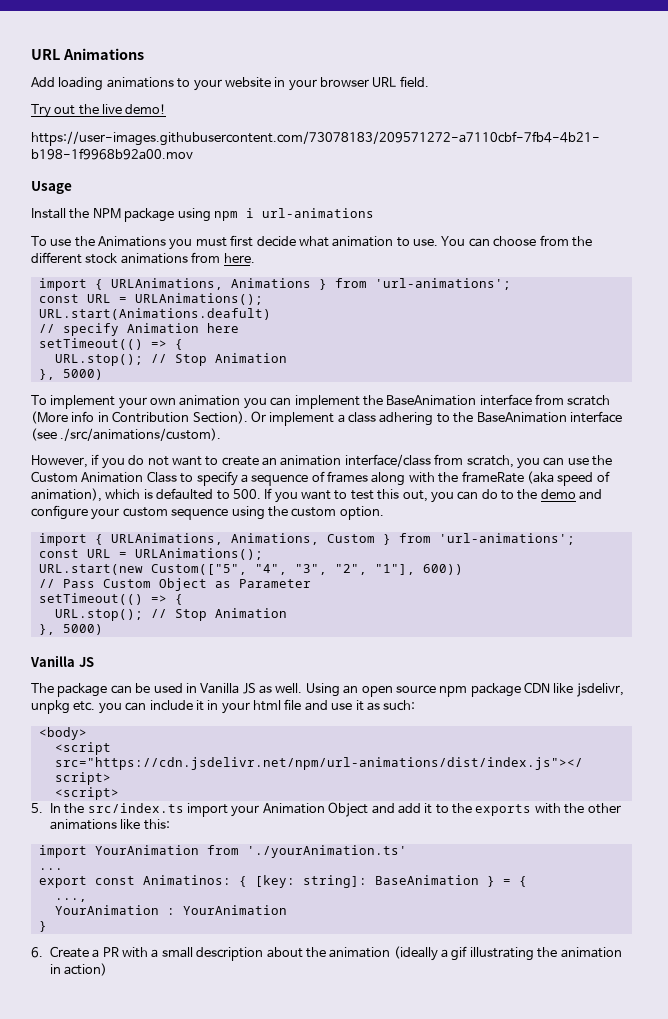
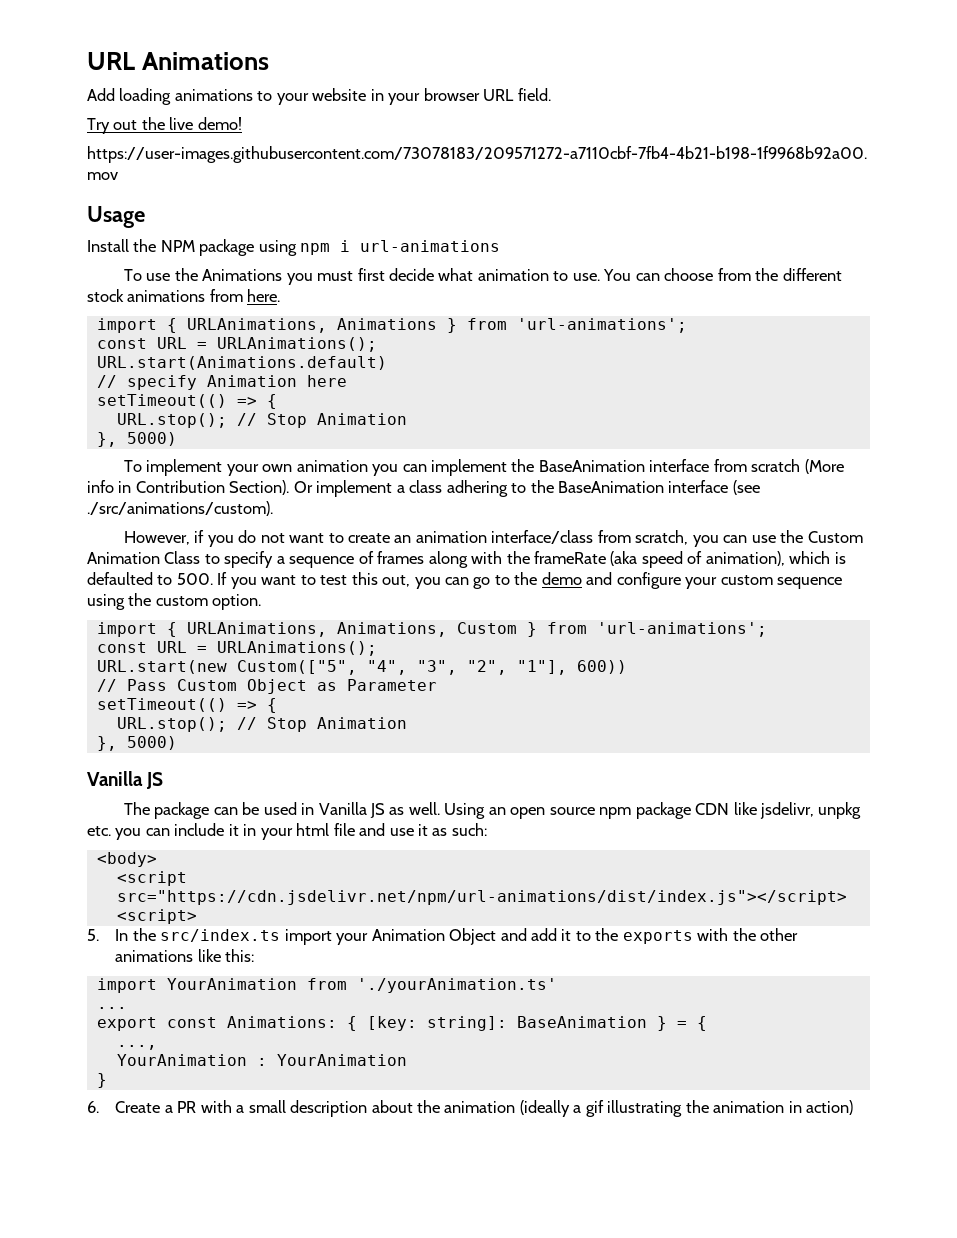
[38,308,271,320] URL.start(Animations.deafult) -> [96,356,387,370] URL.start(Animations.default)
[481,489,498,499] do -> [473,577,491,589] go
[142,875,231,885] Animatinos: -> [226,1016,337,1028] Animations:

